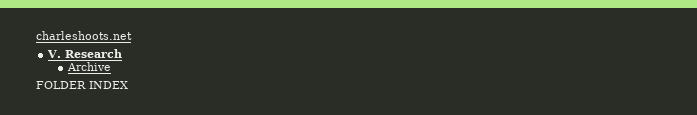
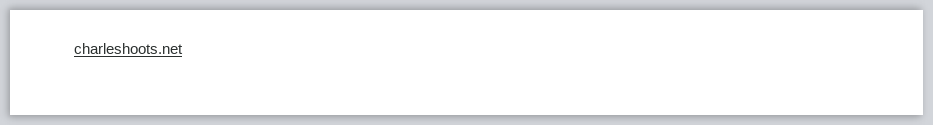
[47,49,123,58] [67,62,112,71] [36,81,128,89] // V. Research // Archive // FOLDER INDEX -> (183, 48) none

